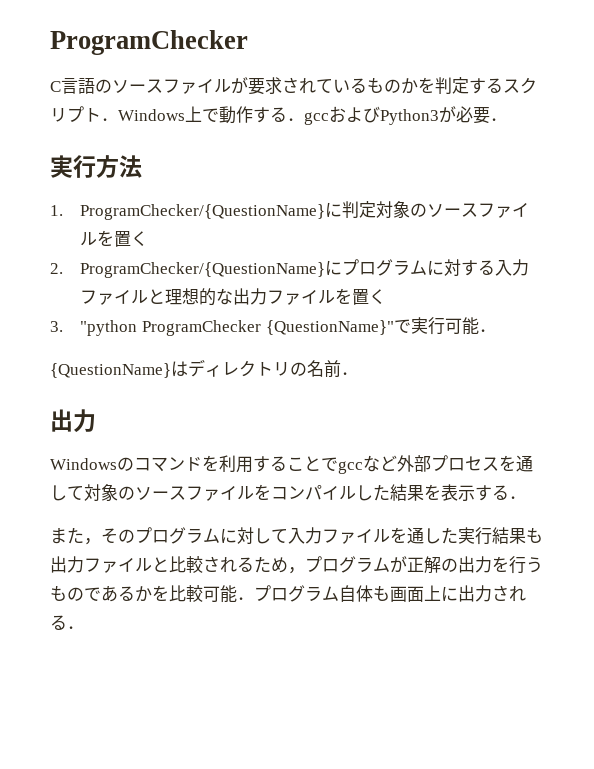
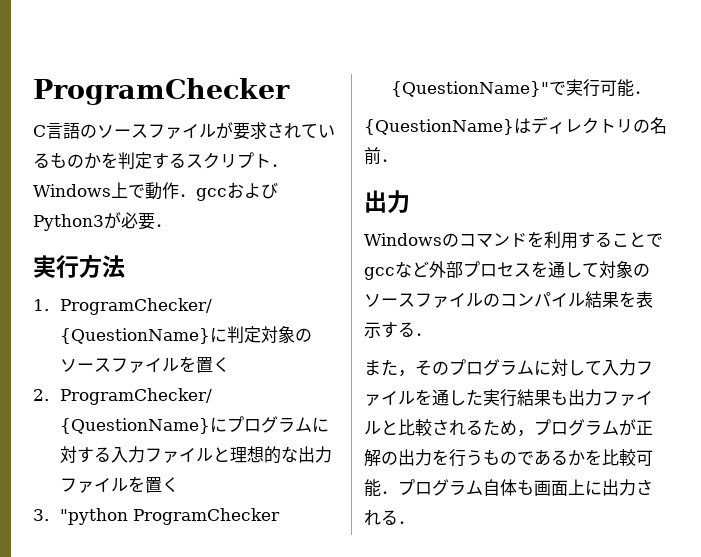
[253,107,287,123] する -> (179, 190) none
[254,484,271,500] を -> [483,293,500,307] の
[356,484,390,501] した -> (585, 300) none

